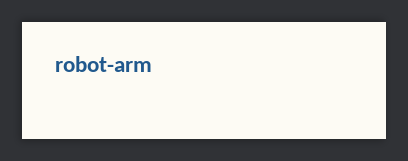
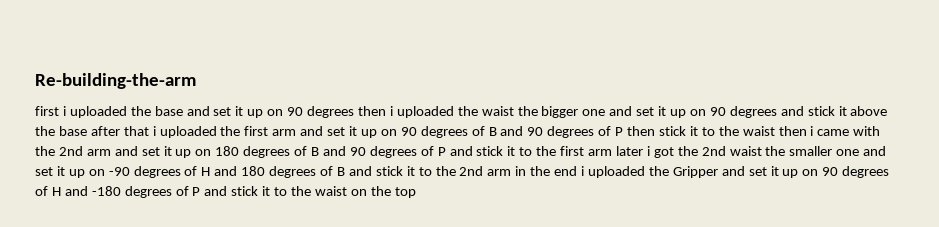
[55,56,152,72] robot-arm -> [35,73,196,89] [35,106,888,118] [35,126,881,138] [35,146,887,158] [35,166,890,178] [35,186,416,198] Re-building-the-arm // first i uploaded the base and set it up on 90 degrees then i uploaded the waist the bigger one and set it up on 90 degrees and stick it above the base after that i uploaded the first arm and set it up on 90 degrees of B and 90 degrees of P then stick it to the waist then i came with the 2nd arm and set it up on 180 degrees of B and 90 degrees of P and stick it to the first arm later i got the 2nd waist the smaller one and set it up on -90 degrees of H and 180 degrees of B and stick it to the 2nd arm in the end i uploaded the Gripper and set it up on 90 degrees of H and -180 degrees of P and stick it to the waist on the top

